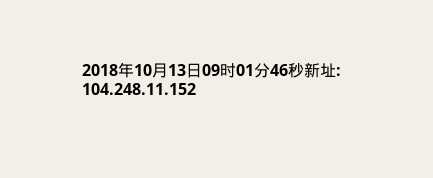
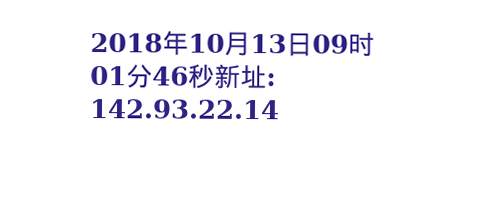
[82,83,196,95] 104.248.11.152 -> [89,98,280,120] 142.93.22.14

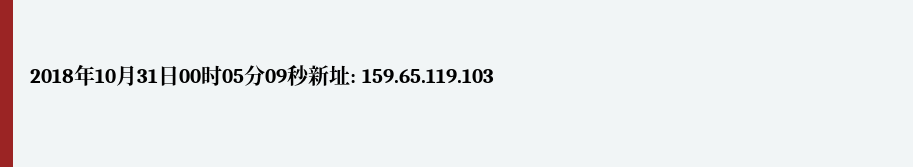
[250,31,375,57] [90,64,189,89] 13日09时01分46 -> [137,65,287,86] 31日00时05分09
[89,98,280,120] 142.93.22.14 -> [361,69,494,84] 159.65.119.103

